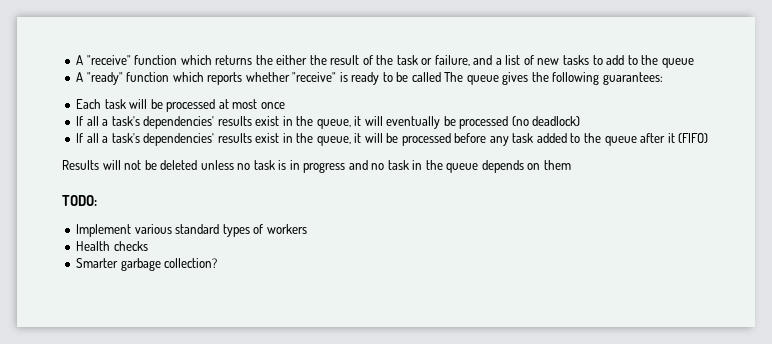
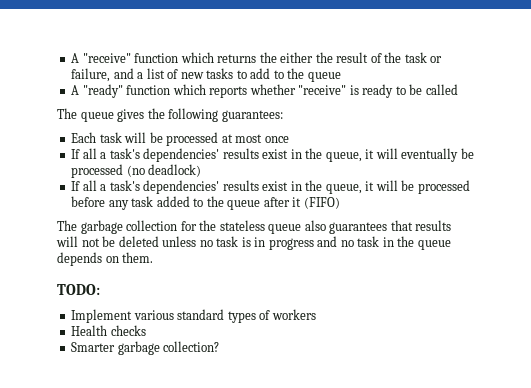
(441, 77) none -> (458, 89) //
[62,160,99,170] Results -> [57,220,452,234] The garbage collection for the stateless queue also guarantees that results
[543,160,571,170] them -> [122,252,154,263] them.

